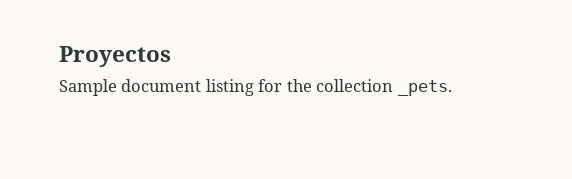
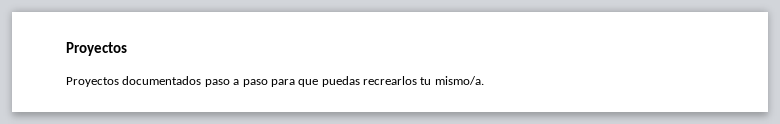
[59,79,452,96] Sample document listing for the collection _pets. -> [66,76,484,87] Proyectos documentados paso a paso para que puedas recrearlos tu mismo/a.

